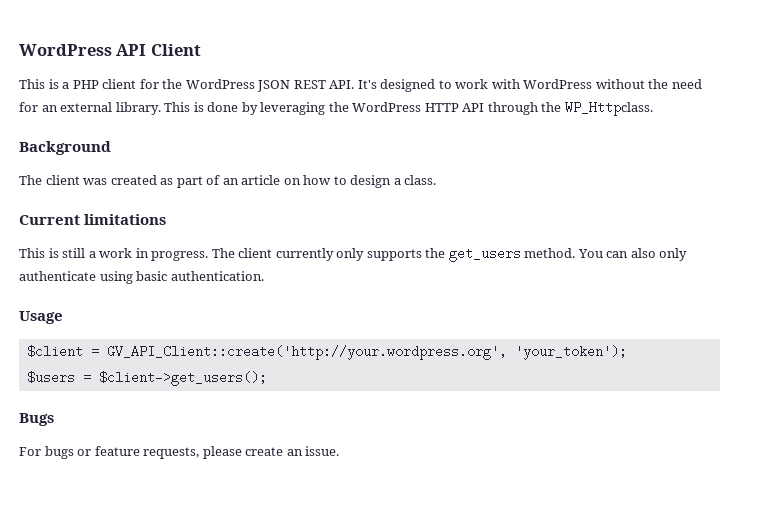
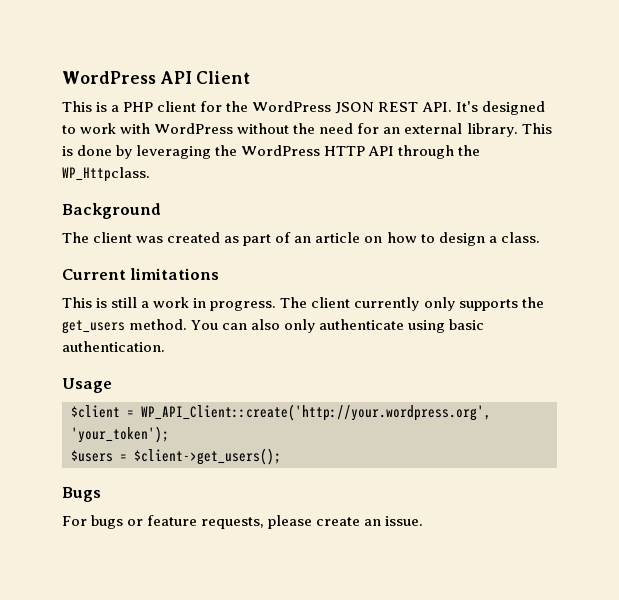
[106,345,507,360] GV_API_Client::create('http://your.wordpress.org', -> [141,404,491,421] WP_API_Client::create('http://your.wordpress.org',

